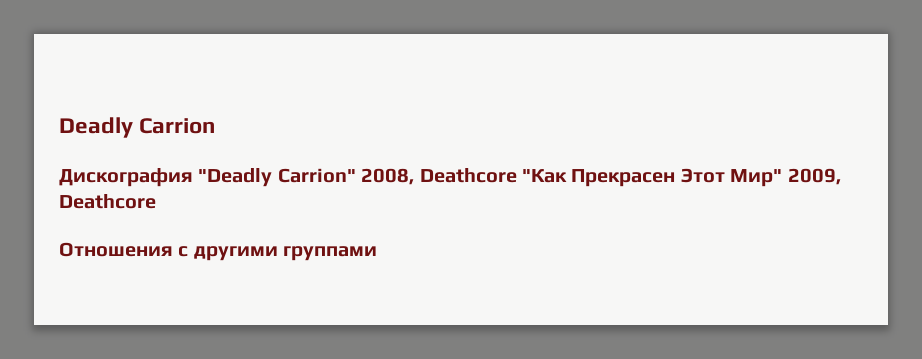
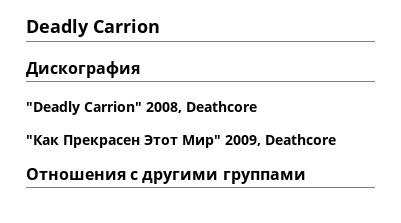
(193, 177) none -> (140, 69) //
(517, 175) none -> (257, 106) //

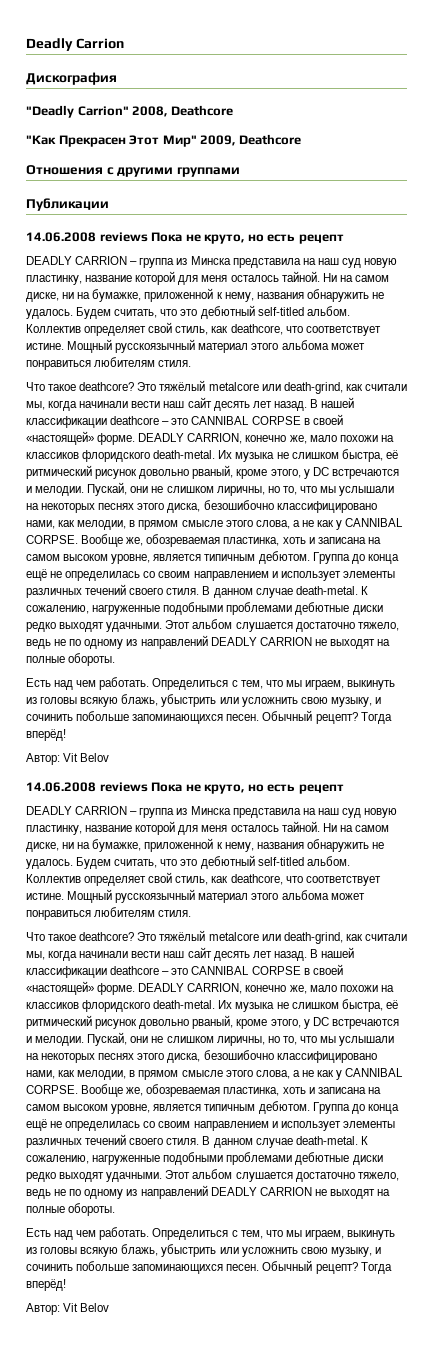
(306, 177) none -> [26,198,109,211] [26,232,344,244] [26,256,398,268] [26,271,389,285] [26,288,384,302] [26,305,350,319] [26,322,381,336] [26,339,365,353] [26,357,192,370] [26,380,407,394] [26,397,355,411] [26,414,343,428] [26,431,394,445] [26,449,398,462] [26,465,399,479] [26,482,395,496] [26,500,377,513] [26,518,404,530] [26,534,381,547] [26,551,399,564] [26,569,395,581] [26,584,368,598] [26,602,383,615] [26,619,399,632] [26,635,391,649] [26,653,116,666] [26,677,396,690] [26,694,381,707] [26,710,392,724] [26,729,66,741] [26,753,110,765] [26,782,344,794] [26,806,398,818] [26,821,389,835] [26,838,384,852] [26,855,350,869] [26,872,381,886] [26,889,365,903] [26,907,192,920] [26,930,407,944] [26,947,355,961] [26,964,343,978] [26,981,394,995] [26,999,398,1012] [26,1015,399,1029] [26,1032,395,1046] [26,1050,377,1063] [26,1068,404,1080] [26,1084,381,1097] [26,1101,399,1114] [26,1119,395,1131] [26,1134,368,1148] [26,1152,383,1165] [26,1169,399,1182] [26,1185,391,1199] [26,1203,116,1216] [26,1227,396,1240] [26,1244,381,1257] [26,1260,392,1274] [26,1279,66,1291] [26,1303,110,1315] // Публикации // 14.06.2008 reviews Пока не круто, но есть рецепт // DEADLY CARRION – группа из Минска представила на наш суд новую пластинку, название которой для меня осталось тайной. Ни на самом диске, ни на бумажке, приложенной к нему, названия обнаружить не удалось. Будем считать, что это дебютный self-titled альбом. Коллектив определяет свой стиль, как deathcore, что соответствует истине. Мощный русскоязычный материал этого альбома может понравиться любителям стиля. // Что такое deathcore? Это тяжёлый metalcore или death-grind, как считали мы, когда начинали вести наш сайт десять лет назад. В нашей классификации deathcore – это CANNIBAL CORPSE в своей «настоящей» форме. DEADLY CARRION, конечно же, мало похожи на классиков флоридского death-metal. Их музыка не слишком быстра, её ритмический рисунок довольно рваный, кроме этого, у DC встречаются и мелодии. Пускай, они не слишком лиричны, но то, что мы услышали на некоторых песнях этого диска, безошибочно классифицировано нами, как мелодии, в прямом смысле этого слова, а не как у CANNIBAL CORPSE. Вообще же, обозреваемая пластинка, хоть и записана на самом высоком уровне, является типичным дебютом. Группа до конца ещё не определилась со своим направлением и использует элементы различных течений своего стиля. В данном случае death-metal. К сожалению, нагруженные подобными проблемами дебютные диски редко выходят удачными. Этот альбом слушается достаточно тяжело, ведь не по одному из направлений DEADLY CARRION не выходят на полные обороты. // Есть над чем работать. Определиться с тем, что мы играем, выкинуть из головы всякую блажь, убыстрить или усложнить свою музыку, и сочинить побольше запоминающихся песен. Обычный рецепт? Тогда вперёд! // Автор: Vit Belov // 14.06.2008 reviews Пока не круто, но есть рецепт // DEADLY CARRION – группа из Минска представила на наш суд новую пластинку, название которой для меня осталось тайной. Ни на самом диске, ни на бумажке, приложенной к нему, названия обнаружить не удалось. Будем считать, что это дебютный self-titled альбом. Коллектив определяет свой стиль, как deathcore, что соответствует истине. Мощный русскоязычный материал этого альбома может понравиться любителям стиля. // Что такое deathcore? Это тяжёлый metalcore или death-grind, как считали мы, когда начинали вести наш сайт десять лет назад. В нашей классификации deathcore – это CANNIBAL CORPSE в своей «настоящей» форме. DEADLY CARRION, конечно же, мало похожи на классиков флоридского death-metal. Их музыка не слишком быстра, её ритмический рисунок довольно рваный, кроме этого, у DC встречаются и мелодии. Пускай, они не слишком лиричны, но то, что мы услышали на некоторых песнях этого диска, безошибочно классифицировано нами, как мелодии, в прямом смысле этого слова, а не как у CANNIBAL CORPSE. Вообще же, обозреваемая пластинка, хоть и записана на самом высоком уровне, является типичным дебютом. Группа до конца ещё не определилась со своим направлением и использует элементы различных течений своего стиля. В данном случае death-metal. К сожалению, нагруженные подобными проблемами дебютные диски редко выходят удачными. Этот альбом слушается достаточно тяжело, ведь не по одному из направлений DEADLY CARRION не выходят на полные обороты. // Есть над чем работать. Определиться с тем, что мы играем, выкинуть из головы всякую блажь, убыстрить или усложнить свою музыку, и сочинить побольше запоминающихся песен. Обычный рецепт? Тогда вперёд! // Автор: Vit Belov

